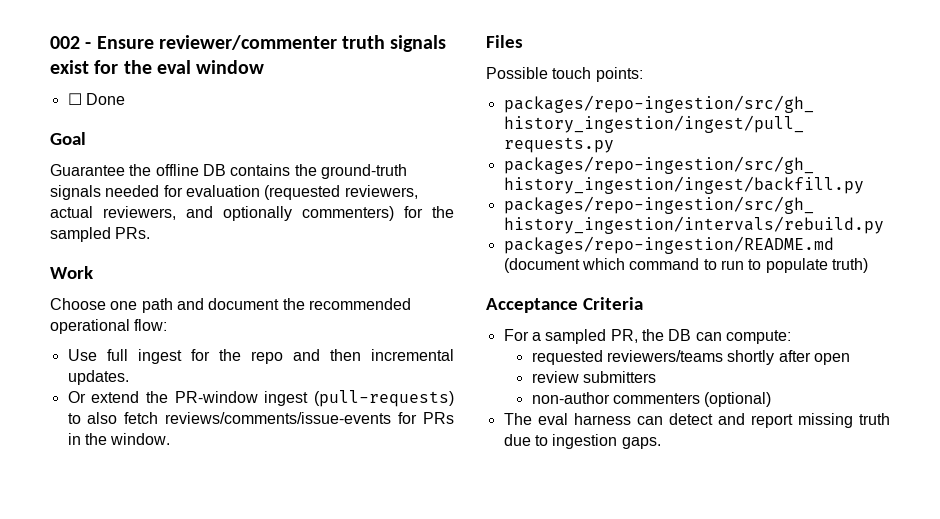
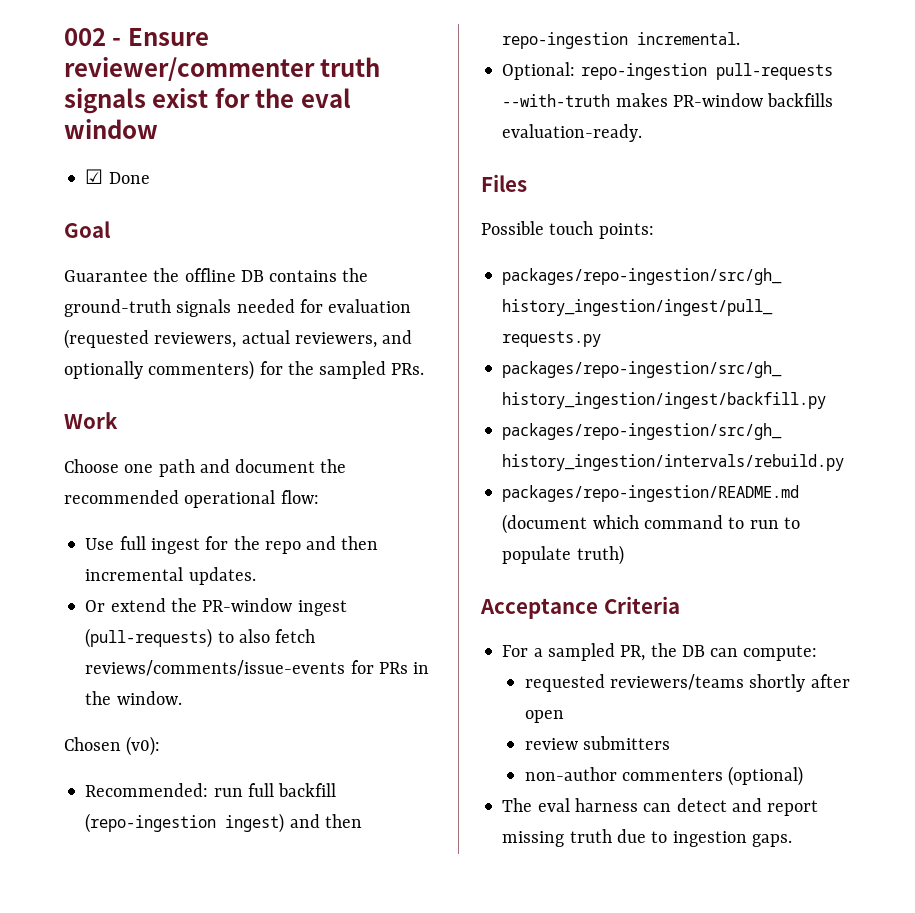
[67,93,82,105] ☐ -> [85,169,104,184] ☑
(171, 439) none -> [64,736,161,756] [85,783,337,797] [85,813,362,833] [502,32,741,49] [502,62,833,80] [502,93,834,107] [502,124,643,142] // Chosen (v0): // Recommended: run full backfill (repo-ingestion ingest) and then repo-ingestion incremental. // Optional: repo-ingestion pull-requests --with-truth makes PR-window backfills evaluation-ready.

